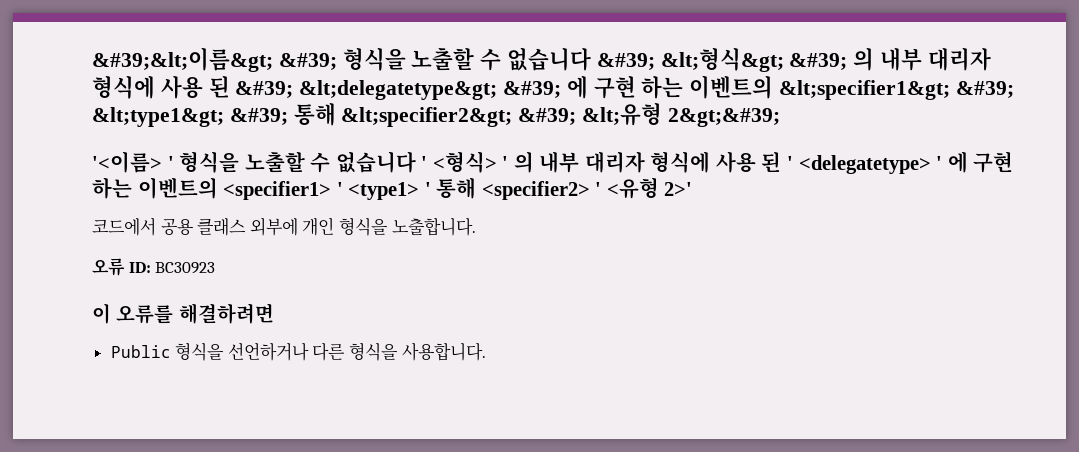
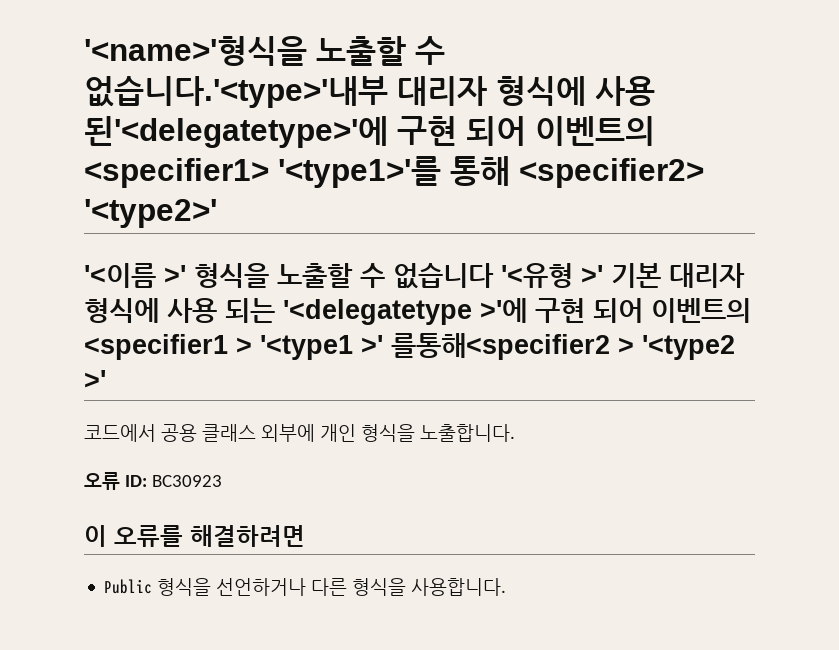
[92,47,991,72] [92,75,1014,100] [92,103,780,127] [92,151,1014,174] [92,177,693,200] &#39;&lt;이름&gt; &#39; 형식을 노출할 수 없습니다 &#39; &lt;형식&gt; &#39; 의 내부 대리자 형식에 사용 된 &#39; &lt;delegatetype&gt; &#39; 에 구현 하는 이벤트의 &lt;specifier1&gt; &#39; &lt;type1&gt; &#39; 통해 &lt;specifier2&gt; &#39; &lt;유형 2&gt;&#39; // '<이름> ' 형식을 노출할 수 없습니다 ' <형식> ' 의 내부 대리자 형식에 사용 된 ' <delegatetype> ' 에 구현 하는 이벤트의 <specifier1> ' <type1> ' 통해 <specifier2> ' <유형 2>' -> [84,36,445,66] [84,76,655,108] [84,116,655,148] [84,156,704,188] [84,199,217,228] [84,263,745,289] [84,298,751,325] [84,333,735,360] [84,370,106,389] '<name>'형식을 노출할 수 없습니다.'<type>'내부 대리자 형식에 사용 된'<delegatetype>'에 구현 되어 이벤트의 <specifier1> '<type1>'를 통해 <specifier2> '<type2>' // '<이름 >' 형식을 노출할 수 없습니다 '<유형 >' 기본 대리자 형식에 사용 되는 '<delegatetype >'에 구현 되어 이벤트의 <specifier1 > '<type1 >' 를통해<specifier2 > '<type2 >'

